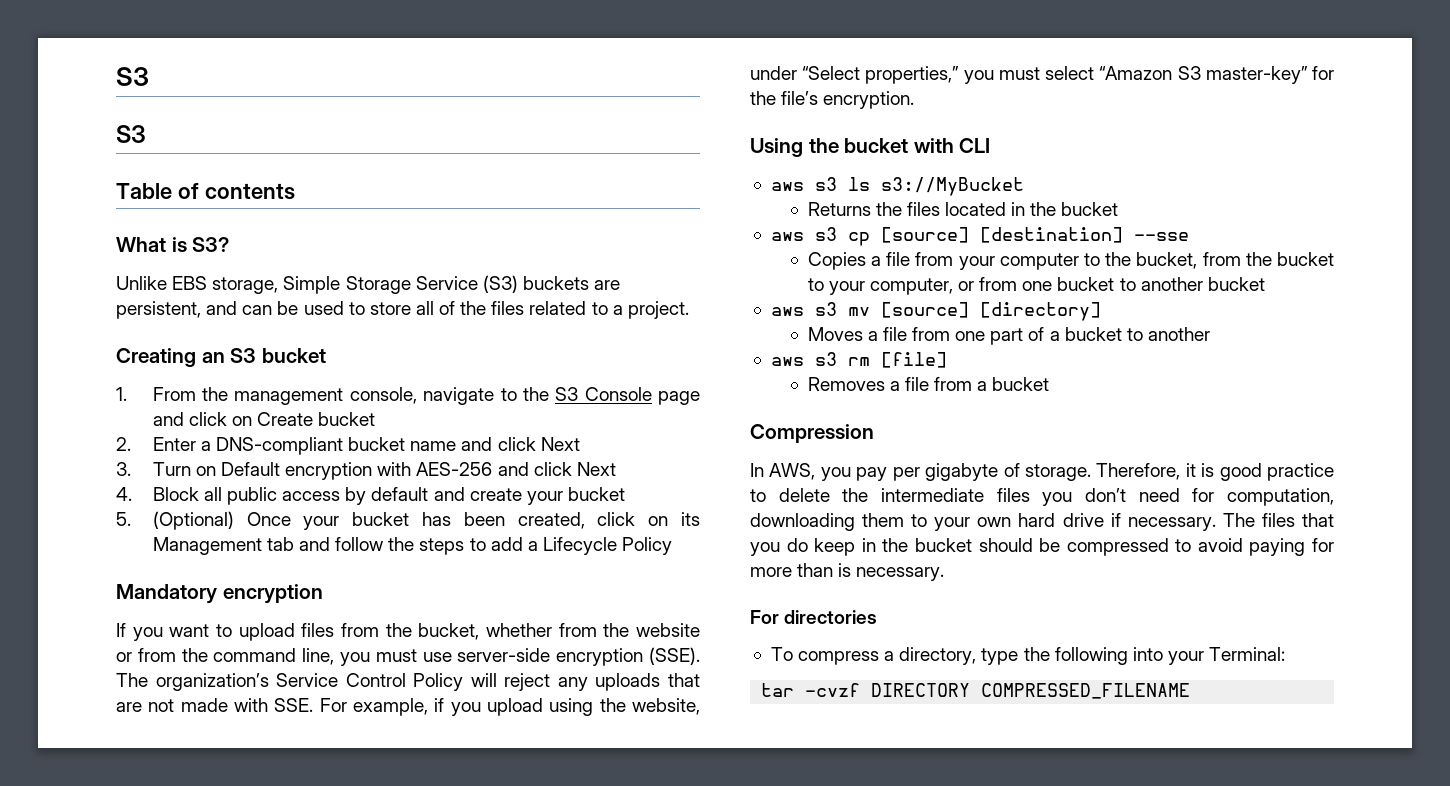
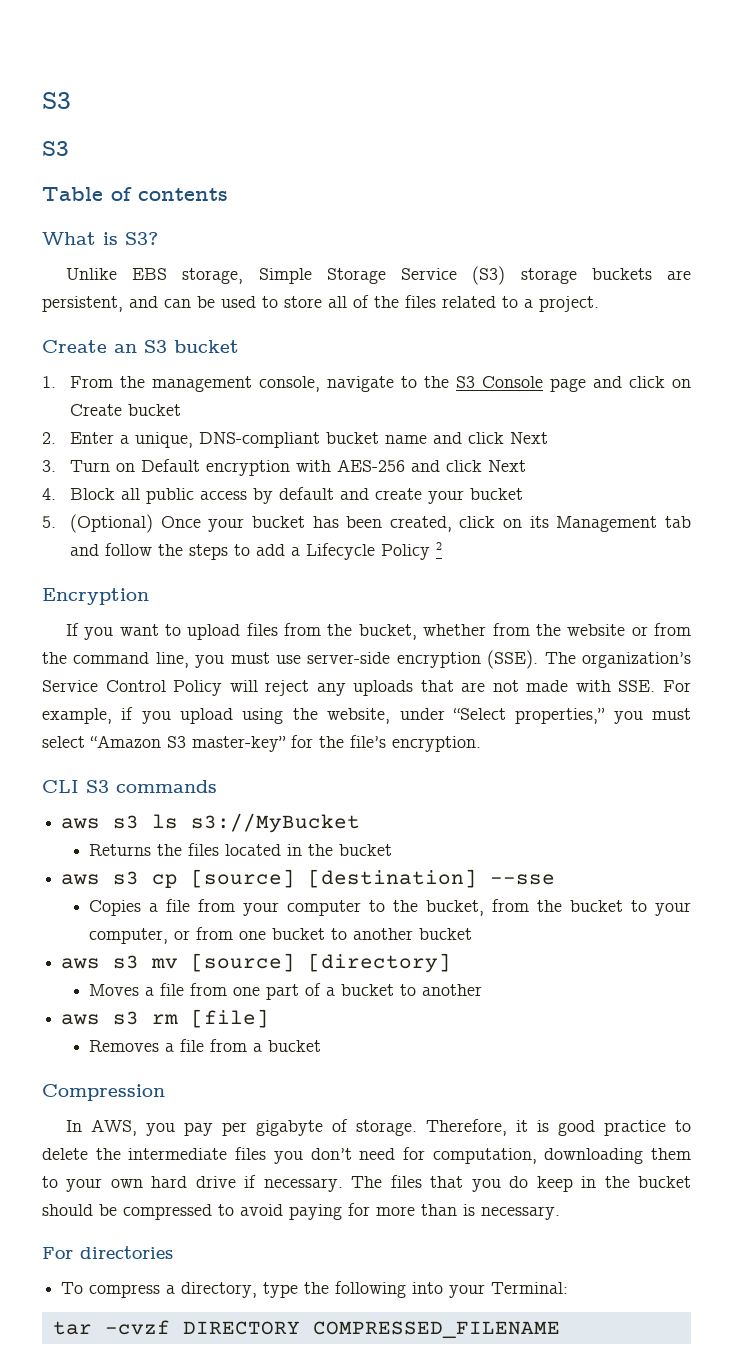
(518, 284) none -> [520,268,577,284] storage
[116,348,196,367] Creating -> [42,340,107,353] Create
(211, 446) none -> [135,432,194,448] unique,
[116,584,323,604] // Mandatory encryption -> [436,542,443,550] [42,588,149,605] 2 // Encryption
[750,138,954,157] Using the bucket with -> (481, 744) none
(991, 145) none -> [86,780,217,793] S3 commands

